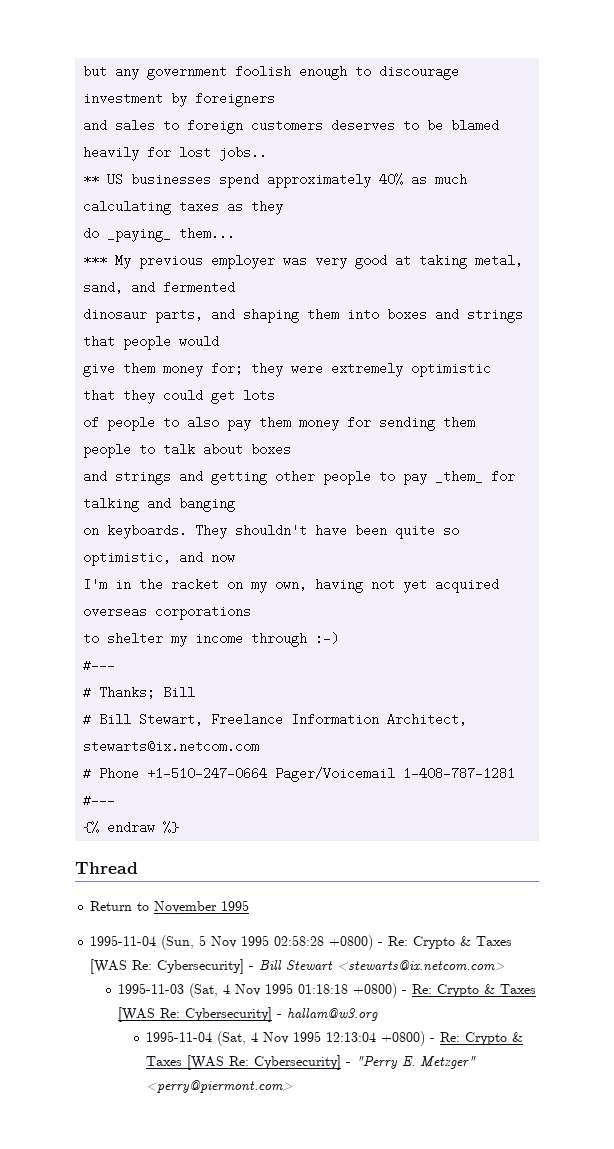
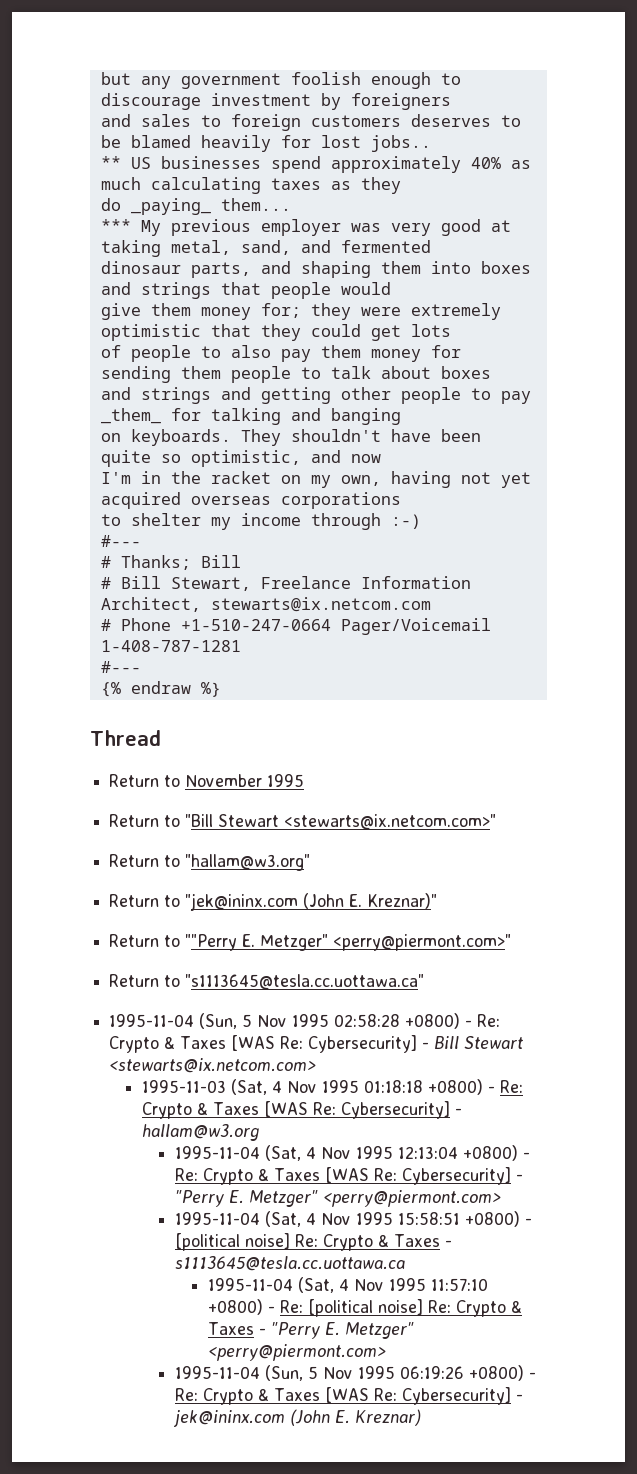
(250, 905) none -> [109,814,497,830] [109,854,311,871] [109,893,438,911] [109,934,512,951] [109,974,425,990] // Return to "Bill Stewart <stewarts@ix.netcom.com>" // Return to "hallam@w3.org" // Return to "jek@ininx.com (John E. Kreznar)" // Return to ""Perry E. Metzger" <perry@piermont.com>" // Return to "s1113645@tesla.cc.uottawa.ca"
(294, 1086) none -> [174,1211,532,1227] [174,1233,452,1251] [174,1256,405,1271] [207,1277,488,1293] [207,1299,522,1317] [207,1322,414,1339] [207,1344,386,1361] [174,1365,536,1381] [174,1387,523,1405] [172,1409,421,1427] // 1995-11-04 (Sat, 4 Nov 1995 15:58:51 +0800) - [political noise] Re: Crypto & Taxes - s1113645@tesla.cc.uottawa.ca // 1995-11-04 (Sat, 4 Nov 1995 11:57:10 +0800) - Re: [political noise] Re: Crypto & Taxes - "Perry E. Metzger" <perry@piermont.com> // 1995-11-04 (Sun, 5 Nov 1995 06:19:26 +0800) - Re: Crypto & Taxes [WAS Re: Cybersecurity] - jek@ininx.com (John E. Kreznar)

